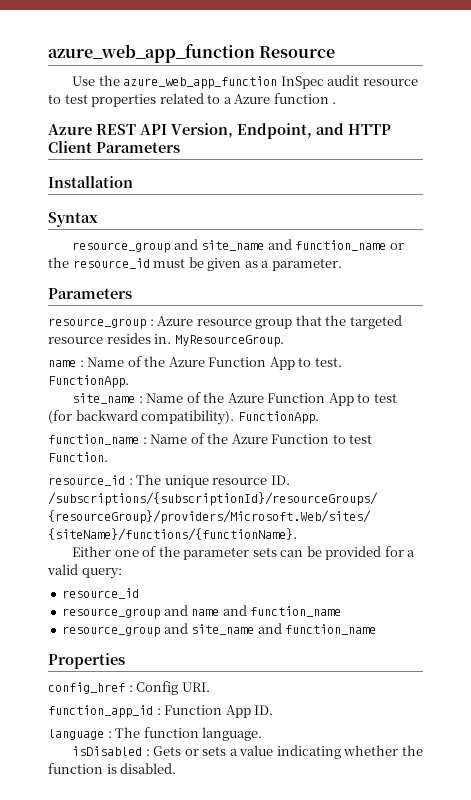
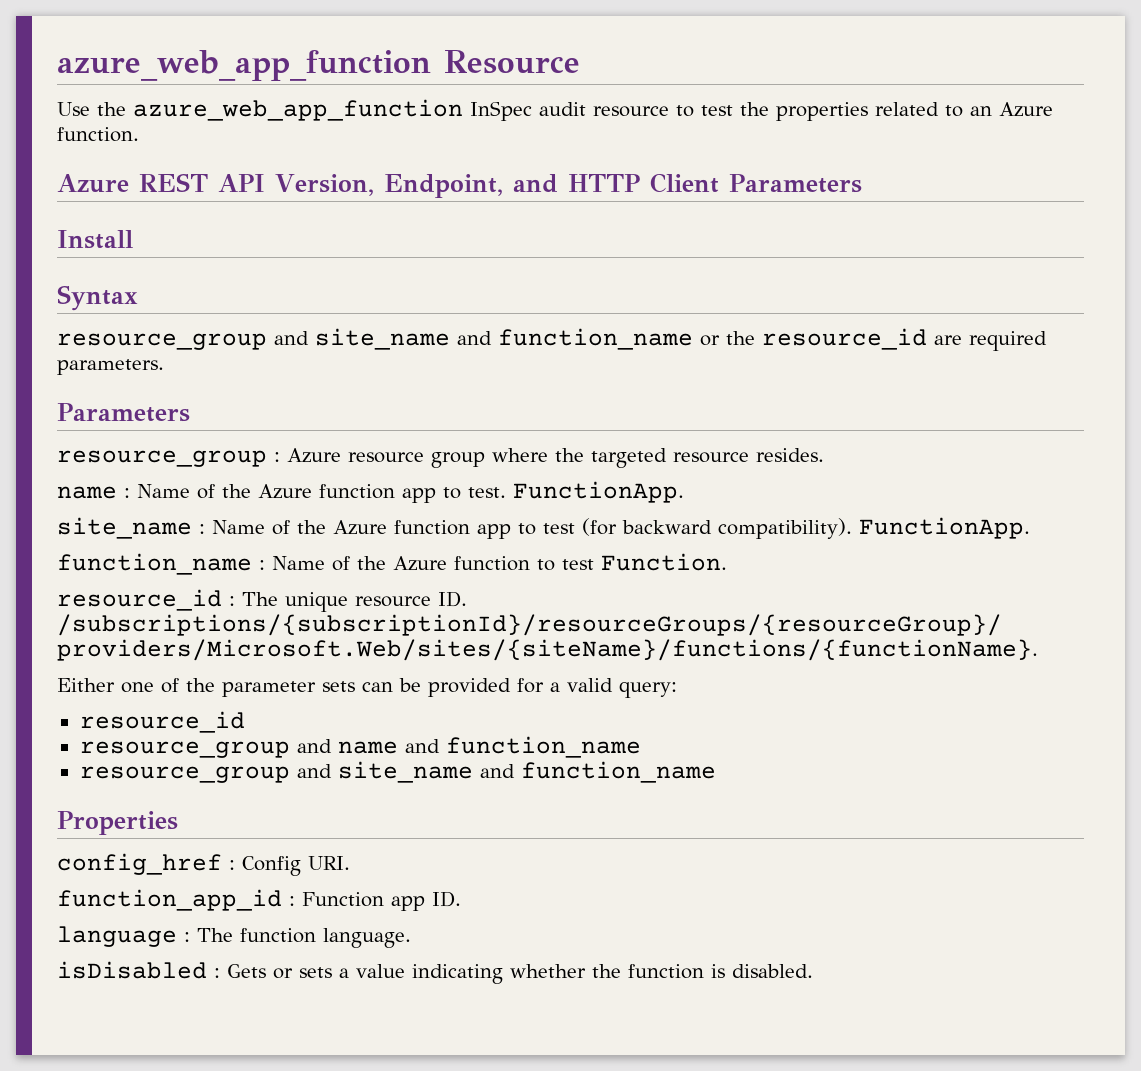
(88, 99) none -> [740,102,769,116] the
[223,93,337,104] a Azure function . -> [970,102,1053,117] [57,127,139,142] an Azure function.
[48,176,133,188] Installation -> [57,230,133,249] Install
[153,257,342,271] must be given as a parameter. -> [934,331,1047,351] [57,359,164,375] are required parameters.
[295,315,322,326] that -> [492,448,548,462] where
[106,333,284,347] resides in. MyResourceGroup. -> [756,448,824,462] resides.
[208,357,295,370] Function App -> [319,484,436,503] function app
[267,393,354,406] Function App -> [394,520,511,539] function app
[271,434,330,444] Function -> [454,556,530,571] function
[225,705,251,718] App -> [391,896,425,911] app

